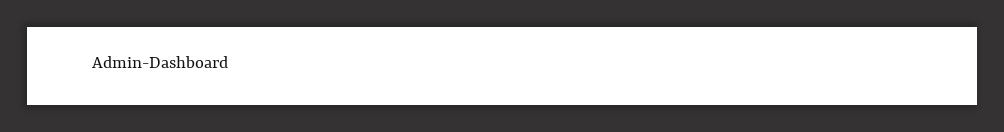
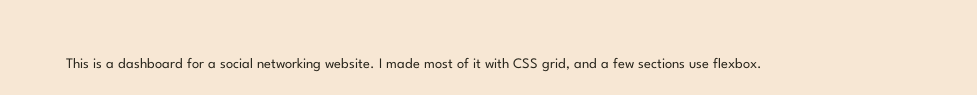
[92,56,228,68] Admin-Dashboard -> [66,57,762,72] This is a dashboard for a social networking website. I made most of it with CSS grid, and a few sections use flexbox.

